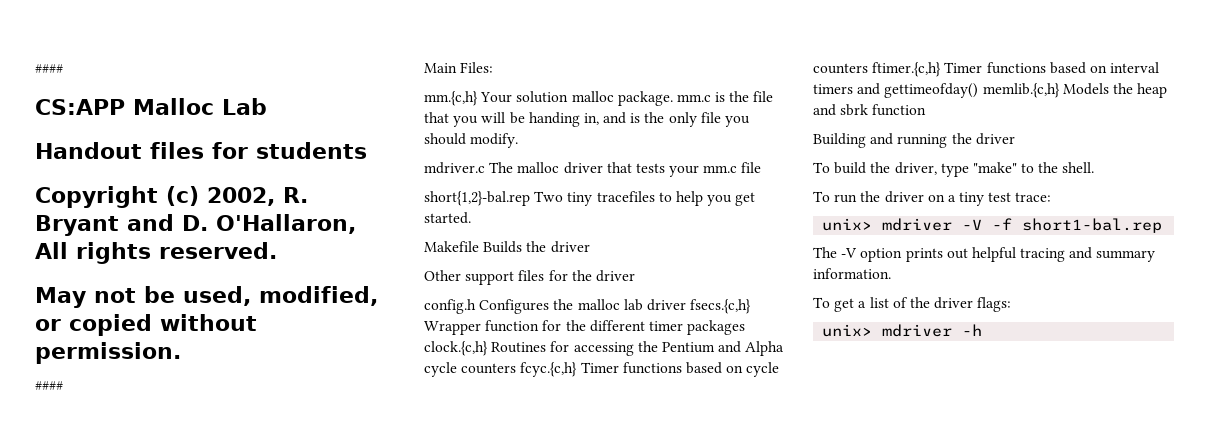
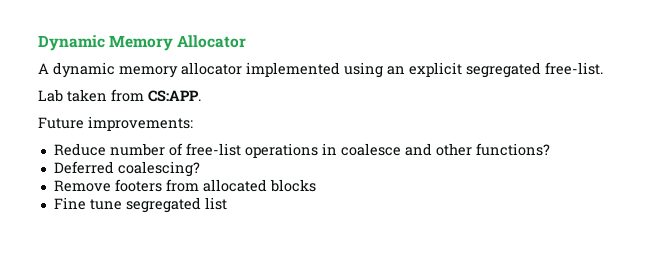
[35,64,63,73] [35,98,267,115] [35,142,367,159] [35,186,308,208] [35,214,356,236] [35,242,277,264] [35,286,378,308] [35,314,257,336] [35,342,181,364] [35,381,63,390] [424,62,494,73] [424,91,774,106] [424,112,751,127] [424,133,519,148] [424,162,762,177] [424,191,756,206] [424,212,471,224] [424,241,590,253] [424,270,635,285] [424,299,752,314] [424,320,746,335] [424,341,785,356] [424,362,780,377] [813,62,1160,77] [813,83,1168,98] [813,104,927,116] [813,133,1015,148] [813,162,1095,177] [813,191,1052,206] [822,218,1163,233] [813,247,1156,262] [813,268,891,279] [813,297,1012,312] [822,324,983,337] #### // CS:APP Malloc Lab // Handout files for students // Copyright (c) 2002, R. Bryant and D. O'Hallaron, All rights reserved. // May not be used, modified, or copied without permission. // #### // Main Files: // mm.{c,h} Your solution malloc package. mm.c is the file that you will be handing in, and is the only file you should modify. // mdriver.c The malloc driver that tests your mm.c file // short{1,2}-bal.rep Two tiny tracefiles to help you get started. // Makefile Builds the driver // Other support files for the driver // config.h Configures the malloc lab driver fsecs.{c,h} Wrapper function for the different timer packages clock.{c,h} Routines for accessing the Pentium and Alpha cycle counters fcyc.{c,h} Timer functions based on cycle counters ftimer.{c,h} Timer functions based on interval timers and gettimeofday() memlib.{c,h} Models the heap and sbrk function // Building and running the driver // To build the driver, type "make" to the shell. // To run the driver on a tiny test trace: // unix> mdriver -V -f short1-bal.rep // The -V option prints out helpful tracing and summary information. // To get a list of the driver flags: // unix> mdriver -h -> [38,35,247,51] [38,62,603,78] [38,89,201,102] [38,116,193,131] [53,143,550,158] [53,161,200,177] [53,179,316,192] [53,197,227,213] Dynamic Memory Allocator // A dynamic memory allocator implemented using an explicit segregated free-list. // Lab taken from CS:APP. // Future improvements: // Reduce number of free-list operations in coalesce and other functions? // Deferred coalescing? // Remove footers from allocated blocks // Fine tune segregated list

